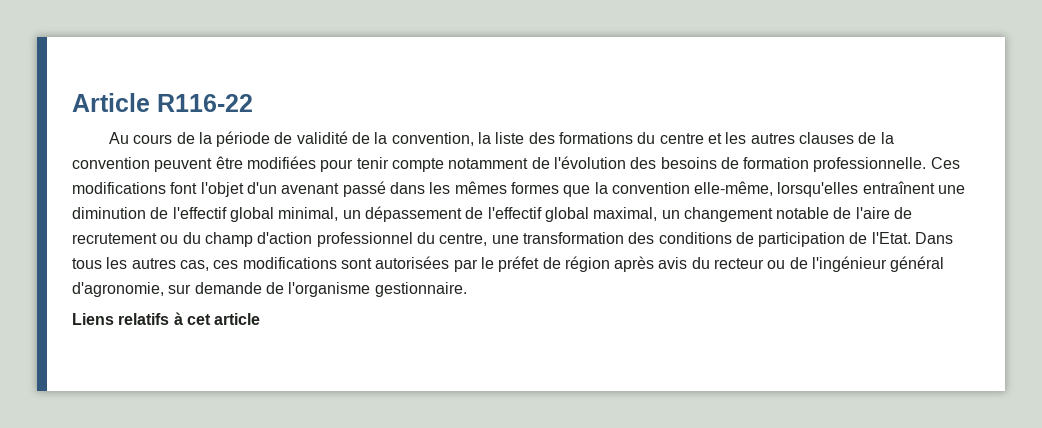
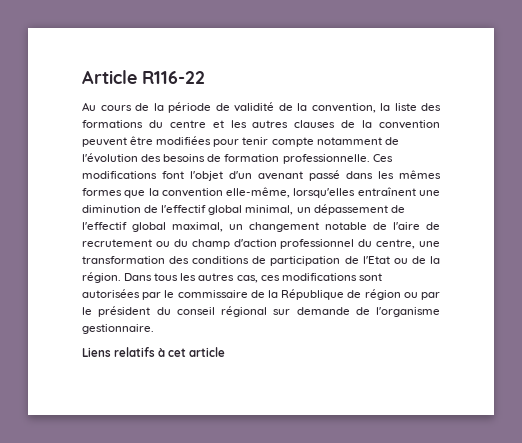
[871,232,911,244] l'Etat. -> [362,256,440,264] [82,272,121,283] l'Etat ou de la région.
[498,256,945,272] [72,282,164,297] préfet de région après avis du recteur ou de l'ingénieur général d'agronomie, -> [177,289,440,300] [82,306,267,317] commissaire de la République de région ou par le président du conseil régional

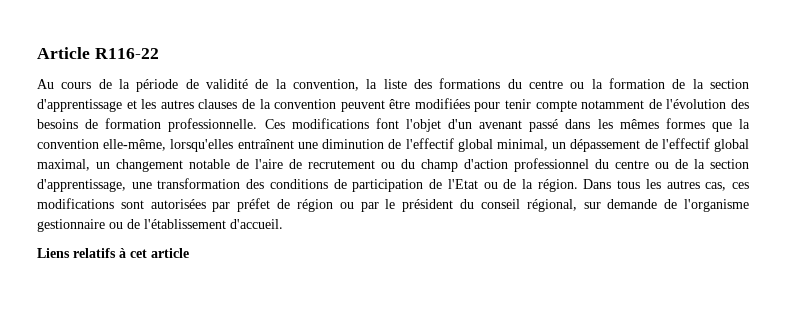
(206, 124) none -> [570,78,750,89] [37,99,122,112] ou la formation de la section d'apprentissage
[376,239,416,249] centre, -> [615,159,749,169] [37,179,126,192] centre ou de la section d'apprentissage,
[164,289,345,300] le commissaire de la République -> [237,198,271,212] préfet
[221,306,267,317] régional -> [526,199,577,212] régional,
[82,324,154,334] gestionnaire. -> [37,219,283,232] gestionnaire ou de l'établissement d'accueil.

